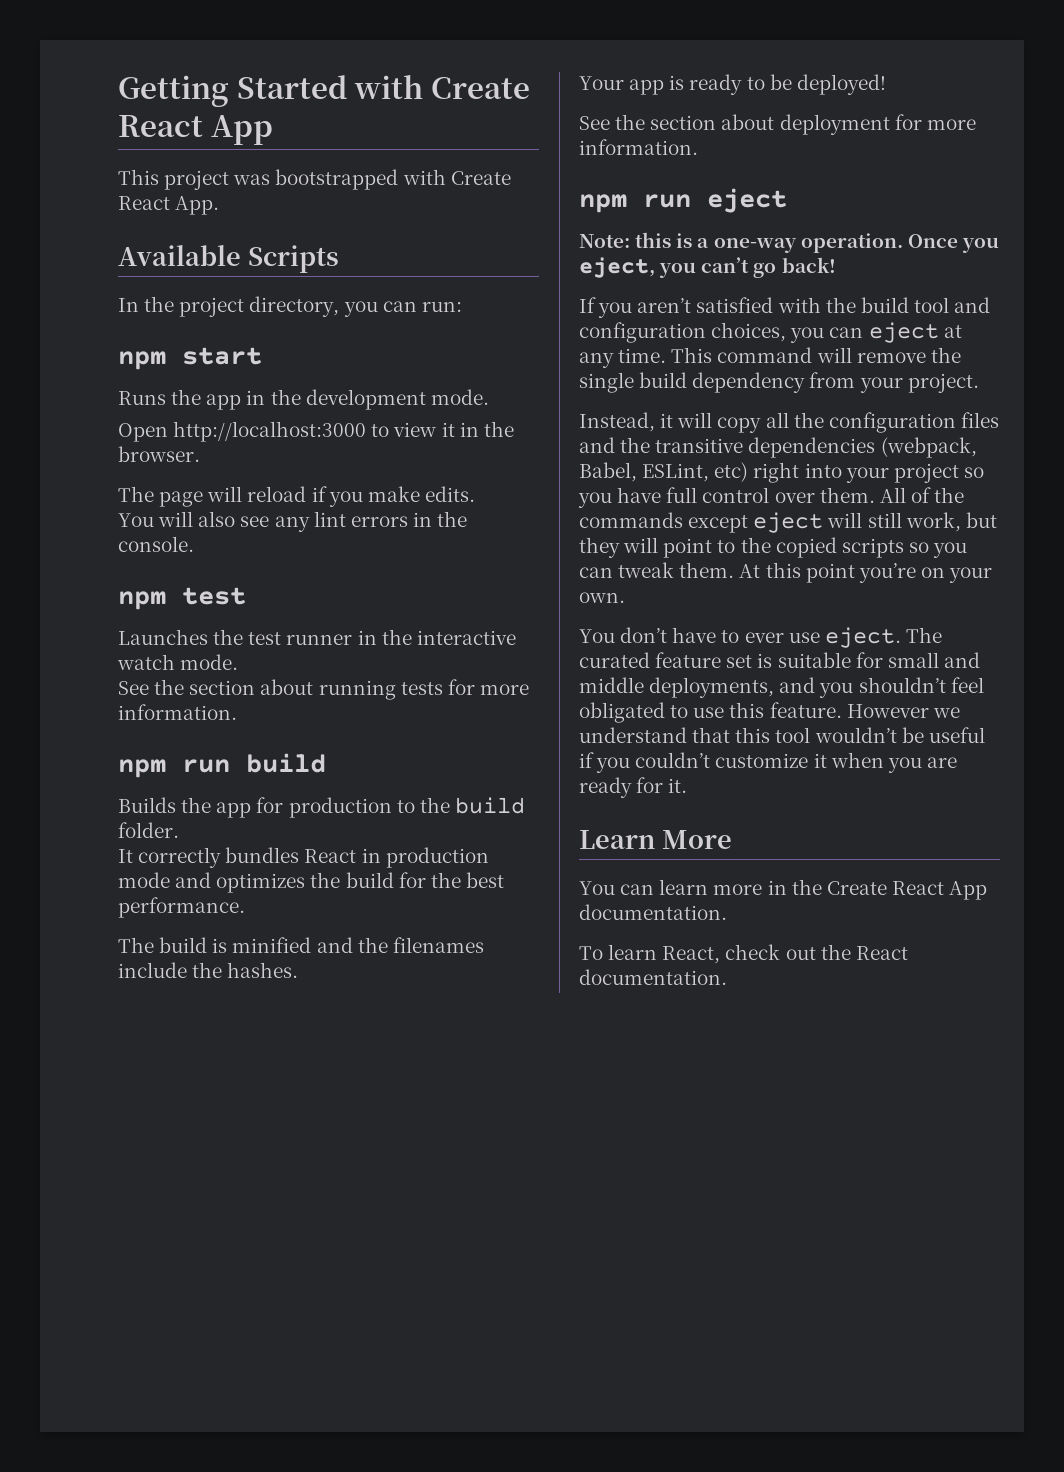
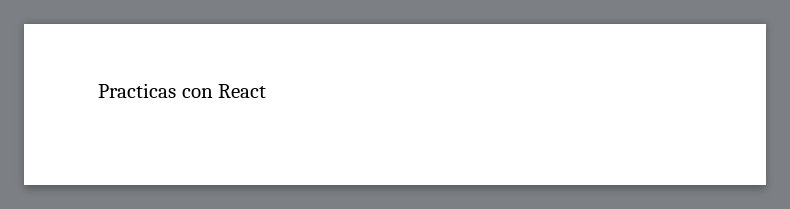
[118,74,530,107] [118,115,273,145] [118,169,511,190] [118,196,220,215] [118,245,339,273] [118,296,462,317] [118,347,262,370] [118,389,489,410] [118,421,514,442] [118,446,200,462] [118,486,475,507] [118,511,468,532] [118,536,194,552] [118,587,246,610] [118,629,516,645] [117,654,239,670] [118,679,529,700] [118,704,237,720] [118,753,326,778] [118,797,525,818] [118,822,179,838] [118,847,489,868] [118,872,504,893] [118,897,245,918] [118,937,484,953] [118,962,299,978] [579,74,886,95] [579,114,976,135] [579,139,698,155] [579,188,787,213] [579,232,999,253] [579,257,836,278] [579,297,991,318] [579,322,962,343] [579,347,961,368] [579,372,979,393] [579,412,999,433] [579,437,977,458] [579,462,984,483] [578,487,965,508] [579,512,997,533] [579,537,968,558] [579,562,993,583] [579,592,625,603] [579,627,942,648] [579,652,980,668] [579,677,984,698] [579,702,960,723] [579,727,985,743] [579,752,957,773] [579,777,688,798] [579,830,732,849] [579,879,988,900] [579,904,727,920] [579,944,908,964] [579,969,727,985] Getting Started with Create React App // This project was bootstrapped with Create React App. // Available Scripts // In the project directory, you can run: // npm start // Runs the app in the development mode. // Open http://localhost:3000 to view it in the browser. // The page will reload if you make edits. // You will also see any lint errors in the console. // npm test // Launches the test runner in the interactive watch mode. // See the section about running tests for more information. // npm run build // Builds the app for production to the build folder. // It correctly bundles React in production mode and optimizes the build for the best performance. // The build is minified and the filenames include the hashes. // Your app is ready to be deployed! // See the section about deployment for more information. // npm run eject // Note: this is a one-way operation. Once you eject, you can’t go back! // If you aren’t satisfied with the build tool and configuration choices, you can eject at any time. This command will remove the single build dependency from your project. // Instead, it will copy all the configuration files and the transitive dependencies (webpack, Babel, ESLint, etc) right into your project so you have full control over them. All of the commands except eject will still work, but they will point to the copied scripts so you can tweak them. At this point you’re on your own. // You don’t have to ever use eject. The curated feature set is suitable for small and middle deployments, and you shouldn’t feel obligated to use this feature. However we understand that this tool wouldn’t be useful if you couldn’t customize it when you are ready for it. // Learn More // You can learn more in the Create React App documentation. // To learn React, check out the React documentation. -> [98,83,267,98] Practicas con React

